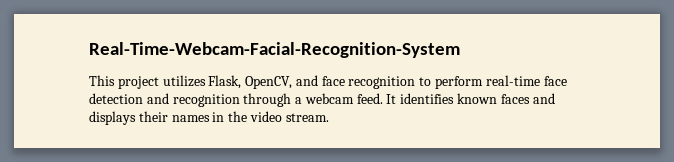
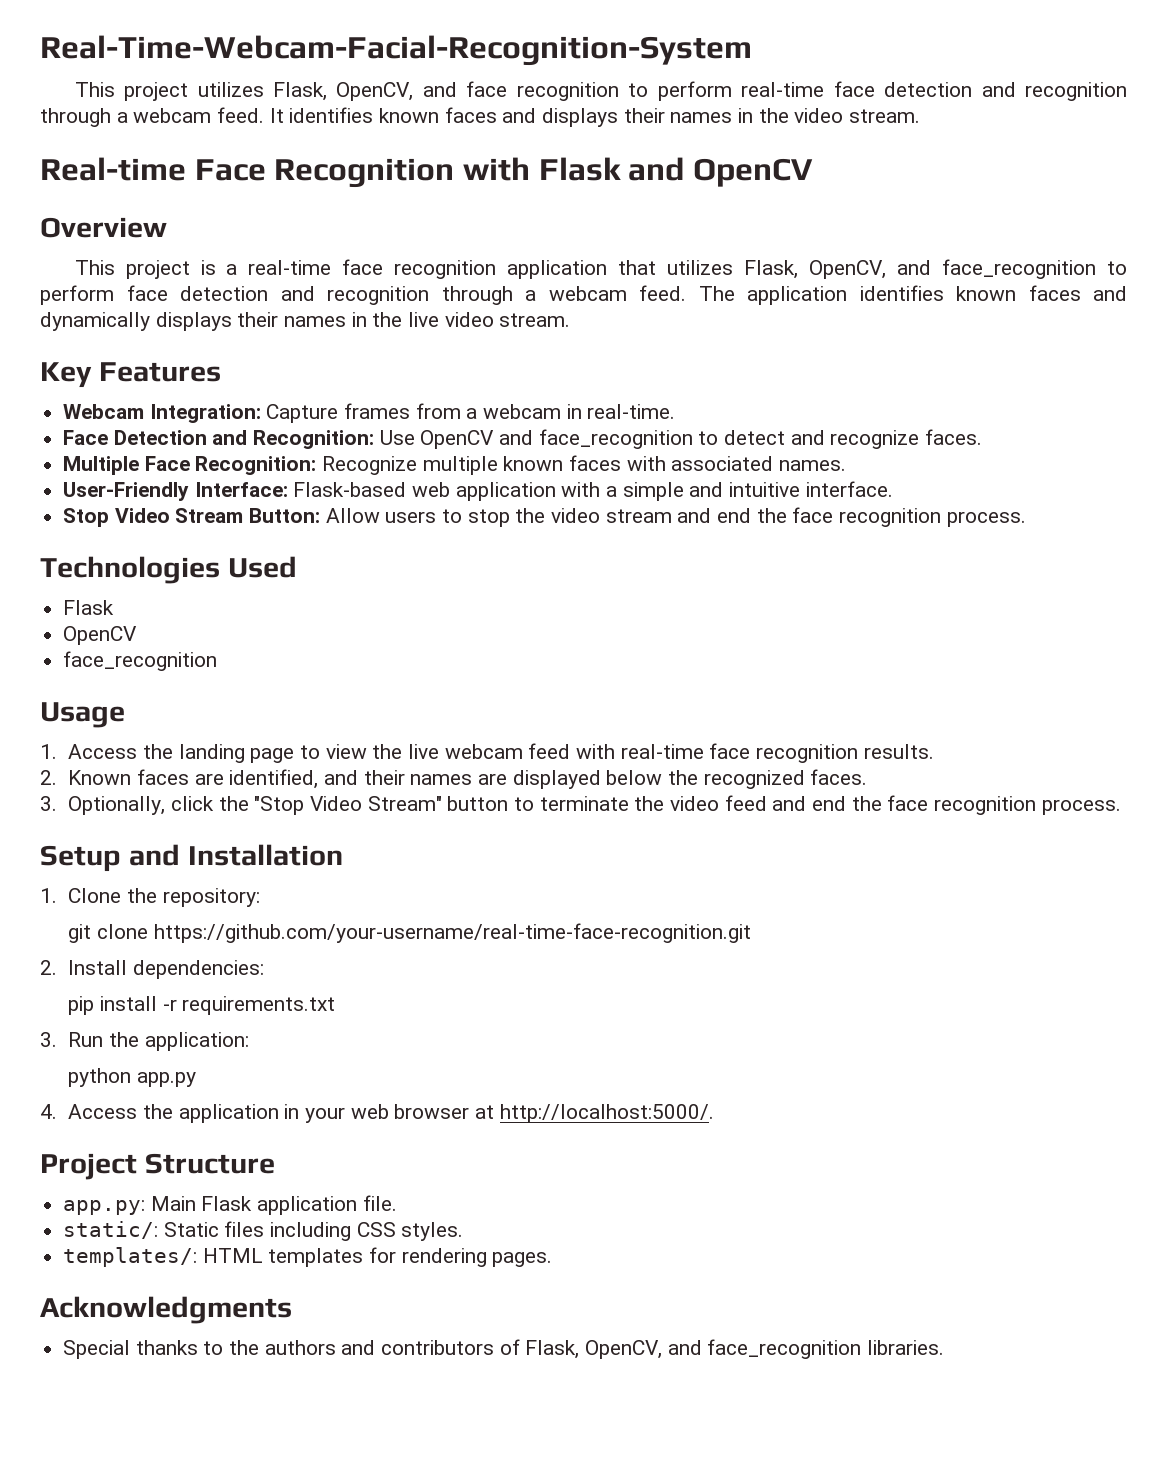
(329, 117) none -> [40,157,813,188] [40,217,167,238] [74,259,1128,279] [40,285,1127,305] [40,312,571,331] [40,362,221,388] [63,403,676,423] [63,429,983,449] [63,455,847,475] [63,481,893,501] [63,507,1026,527] [40,556,297,584] [63,600,115,615] [63,626,138,645] [63,651,218,671] [40,702,125,728] [40,743,934,763] [40,769,868,789] [40,795,1121,815] [40,844,343,872] [40,888,260,907] [68,923,751,943] [40,960,264,979] [68,996,336,1015] [40,1032,249,1051] [68,1068,196,1087] [40,1104,714,1123] [40,1153,275,1180] [63,1195,397,1215] [63,1221,464,1241] [63,1247,553,1267] [40,1296,292,1324] [63,1339,945,1359] // Real-time Face Recognition with Flask and OpenCV // Overview // This project is a real-time face recognition application that utilizes Flask, OpenCV, and face_recognition to perform face detection and recognition through a webcam feed. The application identifies known faces and dynamically displays their names in the live video stream. // Key Features // Webcam Integration: Capture frames from a webcam in real-time. // Face Detection and Recognition: Use OpenCV and face_recognition to detect and recognize faces. // Multiple Face Recognition: Recognize multiple known faces with associated names. // User-Friendly Interface: Flask-based web application with a simple and intuitive interface. // Stop Video Stream Button: Allow users to stop the video stream and end the face recognition process. // Technologies Used // Flask // OpenCV // face_recognition // Usage // 1. Access the landing page to view the live webcam feed with real-time face recognition results. // 2. Known faces are identified, and their names are displayed below the recognized faces. // 3. Optionally, click the "Stop Video Stream" button to terminate the video feed and end the face recognition process. // Setup and Installation // 1. Clone the repository: // git clone https://github.com/your-username/real-time-face-recognition.git // 2. Install dependencies: // pip install -r requirements.txt // 3. Run the application: // python app.py // 4. Access the application in your web browser at http://localhost:5000/. // Project Structure // app.py: Main Flask application file. // static/: Static files including CSS styles. // templates/: HTML templates for rendering pages. // Acknowledgments // Special thanks to the authors and contributors of Flask, OpenCV, and face_recognition libraries.

